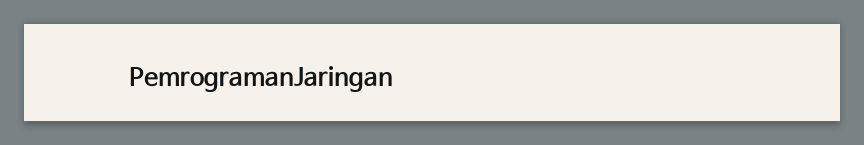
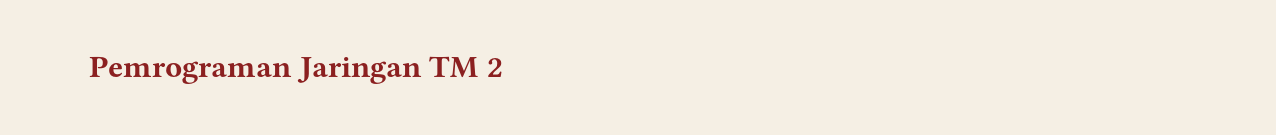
[129,66,393,92] PemrogramanJaringan -> [89,56,503,84] Pemrograman Jaringan TM 2

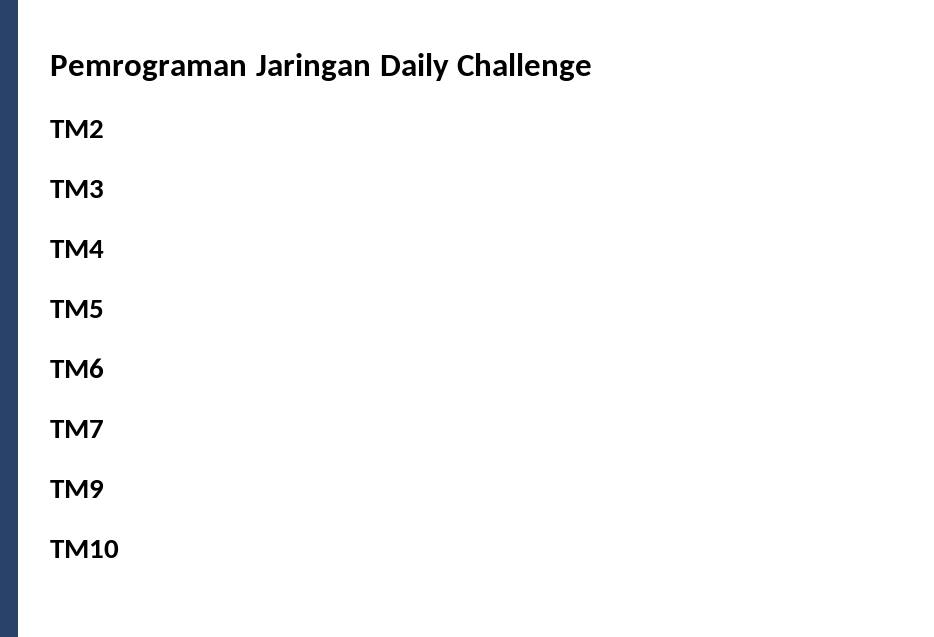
[429,56,503,78] TM 2 -> [379,53,593,81] [50,120,104,138] [50,180,104,198] [50,240,104,258] [50,300,104,318] [50,358,104,378] [50,420,104,438] [50,480,104,498] [50,540,119,558] Daily Challenge // TM2 // TM3 // TM4 // TM5 // TM6 // TM7 // TM9 // TM10

